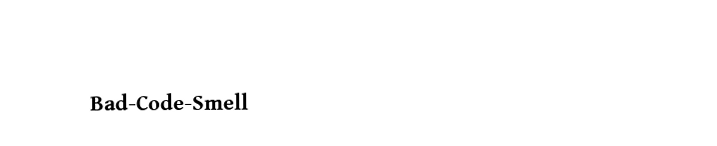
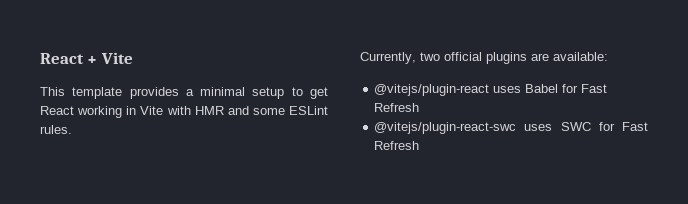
[90,92,249,111] Bad-Code-Smell -> [40,52,133,64] [40,87,328,99] [40,106,328,118] [40,125,72,134] [360,52,608,64] [374,84,608,96] [374,103,420,112] [374,122,648,134] [374,141,420,150] React + Vite // This template provides a minimal setup to get React working in Vite with HMR and some ESLint rules. // Currently, two official plugins are available: // @vitejs/plugin-react uses Babel for Fast Refresh // @vitejs/plugin-react-swc uses SWC for Fast Refresh

